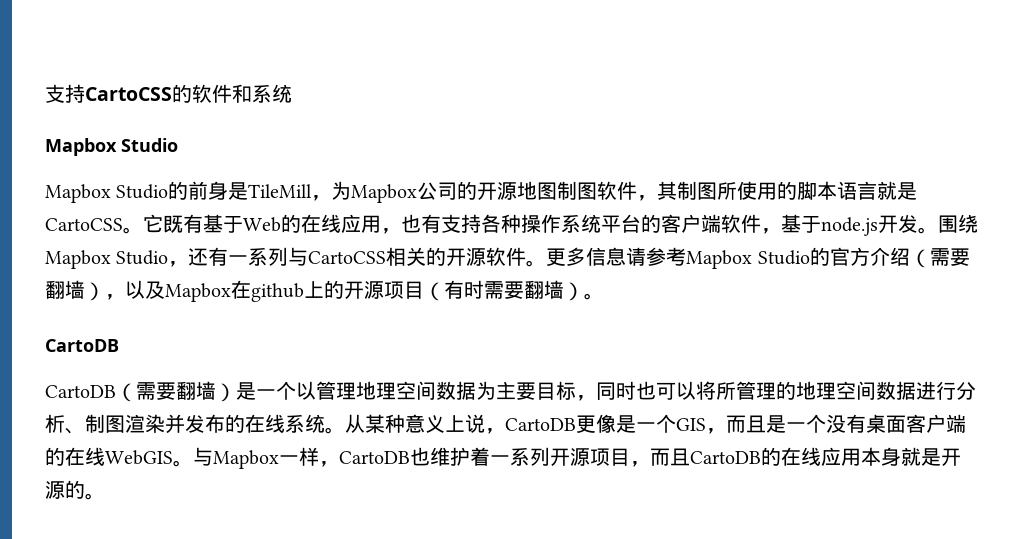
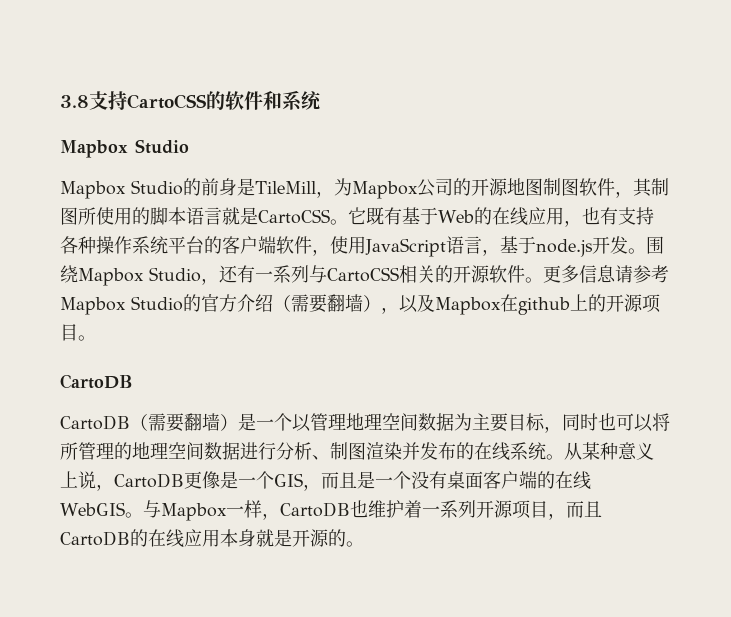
(45, 93) none -> [60,95,89,108] 3.8
(781, 231) none -> [330,236,500,257] 使用JavaScript语言，
[424,280,584,301] （有时需要翻墙） -> (78, 332) none

